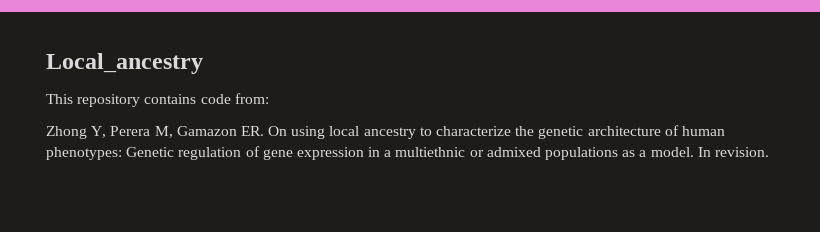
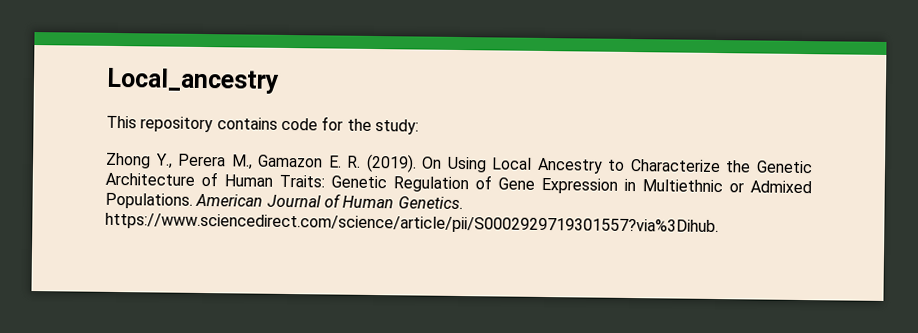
[234,93,269,104] [46,125,725,139] [46,146,769,160] from: // Zhong Y, Perera M, Gamazon ER. On using local ancestry to characterize the genetic architecture of human phenotypes: Genetic regulation of gene expression in a multiethnic or admixed populations as a model. In revision. -> [321,116,419,135] [105,152,813,174] [105,171,812,194] [105,192,463,210] [105,212,719,236] for the study: // Zhong Y., Perera M., Gamazon E. R. (2019). On Using Local Ancestry to Characterize the Genetic Architecture of Human Traits: Genetic Regulation of Gene Expression in Multiethnic or Admixed Populations. American Journal of Human Genetics. https://www.sciencedirect.com/science/article/pii/S0002929719301557?via%3Dihub.

